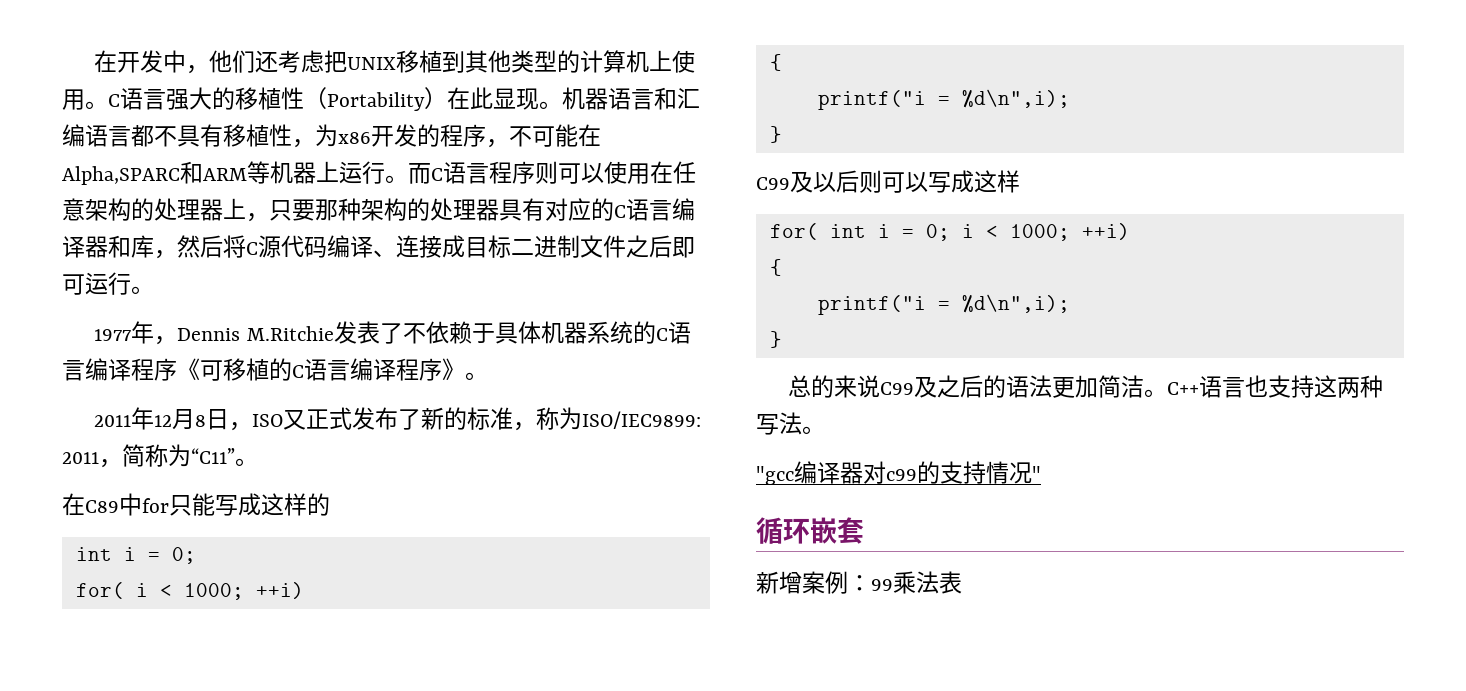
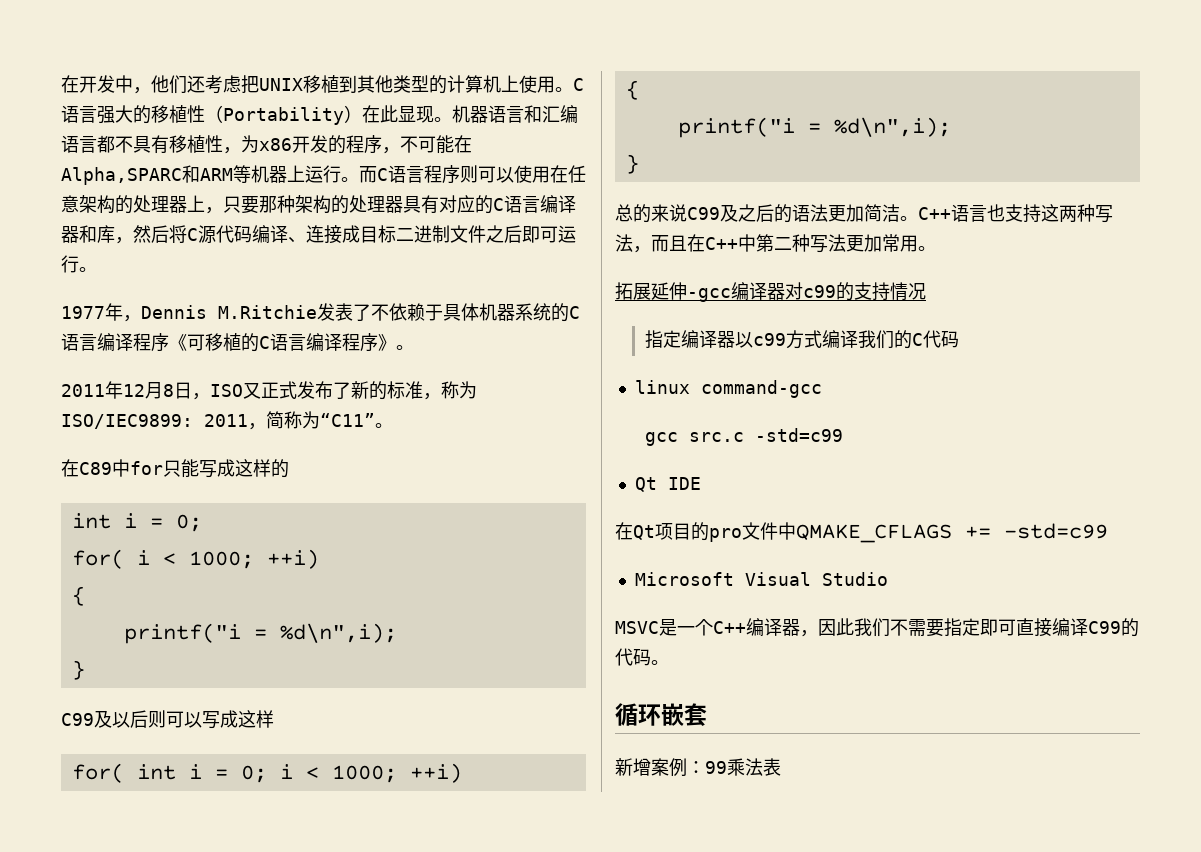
[802,426,825,434] [756,466,794,485] 。 // "gcc -> [633,234,936,253] [615,282,731,302] ，而且在C++中第二种写法更加常用。 // 拓展延伸-gcc
[1032,466,1041,481] " -> [644,330,959,349] [634,380,822,398] [644,428,843,446] [634,477,701,492] [615,522,1108,543] [634,572,888,586] [615,618,1139,637] [615,648,669,666] // 指定编译器以c99方式编译我们的C代码 // linux command-gcc // gcc src.c -std=c99 // Qt IDE // 在Qt项目的pro文件中QMAKE_CFLAGS += -std=c99 // Microsoft Visual Studio // MSVC是一个C++编译器，因此我们不需要指定即可直接编译C99的代码。

